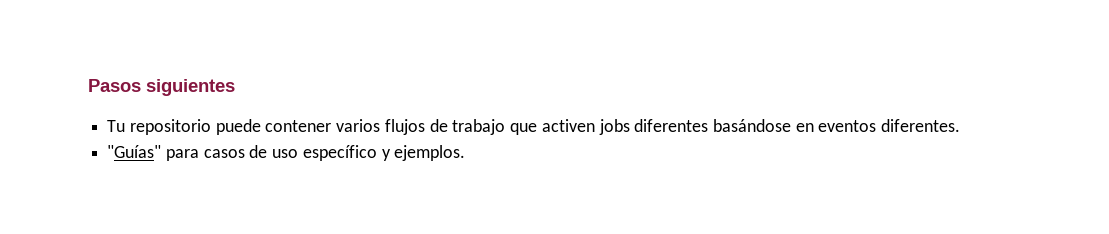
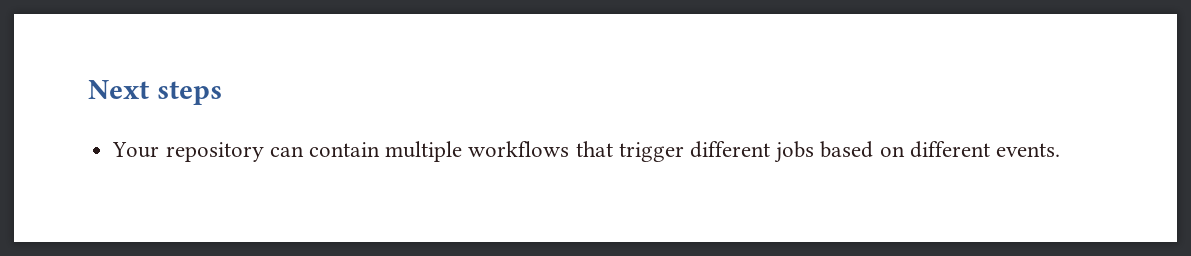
[88,79,235,96] [107,119,961,135] [107,145,466,161] Pasos siguientes // Tu repositorio puede contener varios flujos de trabajo que activen jobs diferentes basándose en eventos diferentes. // "Guías" para casos de uso específico y ejemplos. -> [88,80,222,105] [112,141,1061,163] Next steps // Your repository can contain multiple workflows that trigger different jobs based on different events.

